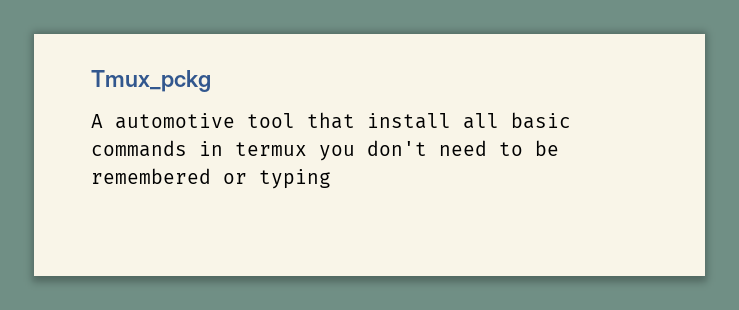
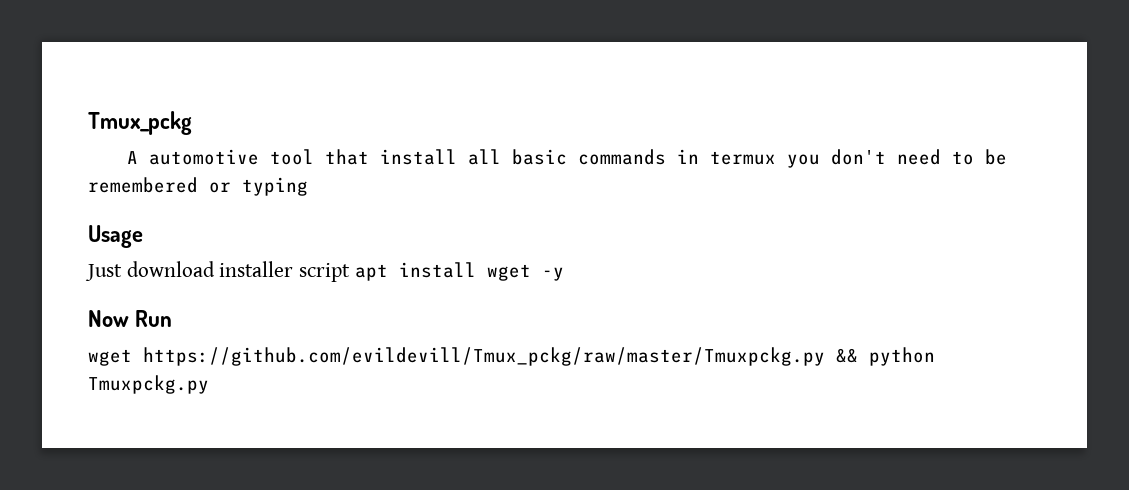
(331, 179) none -> [88,225,143,248] [85,261,564,282] [88,310,173,327] [88,347,935,366] [88,375,209,394] // Usage // Just download installer script apt install wget -y // Now Run // wget https://github.com/evildevill/Tmux_pckg/raw/master/Tmuxpckg.py && python Tmuxpckg.py

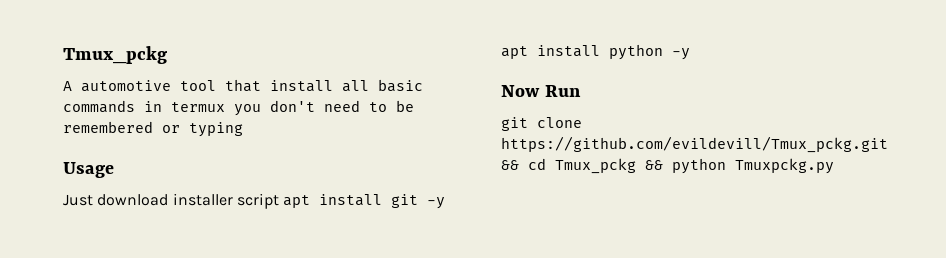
[486,264,564,281] [88,310,173,327] [88,347,825,366] wget -y // Now Run // wget https://github.com/evildevill/Tmux_pckg/raw/master/Tmuxpckg.py -> [391,194,446,209] [501,44,690,60] [501,85,581,97] [501,117,582,131] [501,136,888,153] [501,158,636,174] git -y apt install python -y // Now Run // git clone https://github.com/evildevill/Tmux_pckg.git && cd Tmux_pckg

